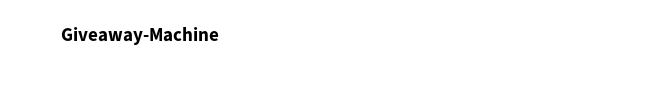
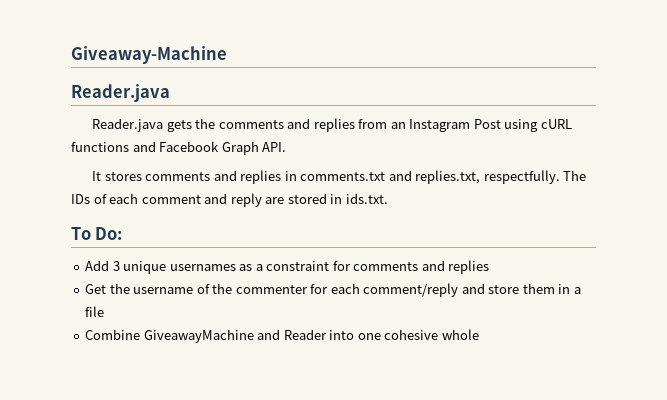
(219, 36) none -> [71,84,170,102] [92,118,572,132] [71,141,287,155] [92,170,587,184] [71,193,388,207] [71,227,123,240] [85,260,490,274] [85,283,581,297] [85,306,105,317] [85,329,479,343] // Reader.java // Reader.java gets the comments and replies from an Instagram Post using cURL functions and Facebook Graph API. // It stores comments and replies in comments.txt and replies.txt, respectfully. The IDs of each comment and reply are stored in ids.txt. // To Do: // Add 3 unique usernames as a constraint for comments and replies // Get the username of the commenter for each comment/reply and store them in a file // Combine GiveawayMachine and Reader into one cohesive whole

